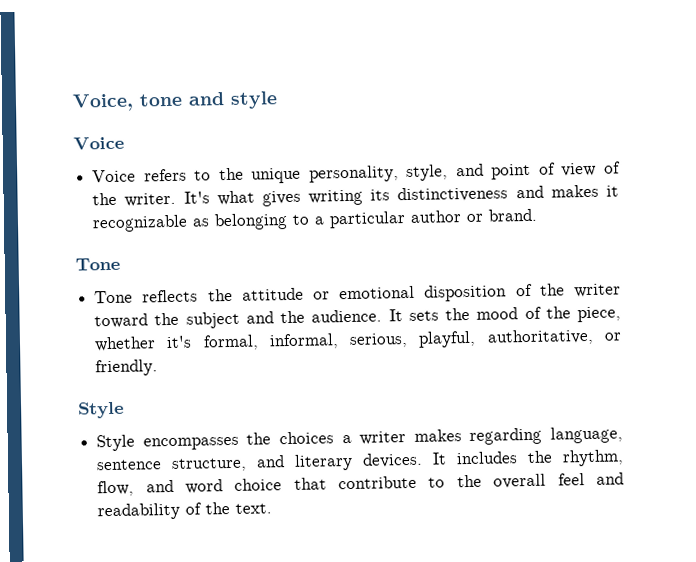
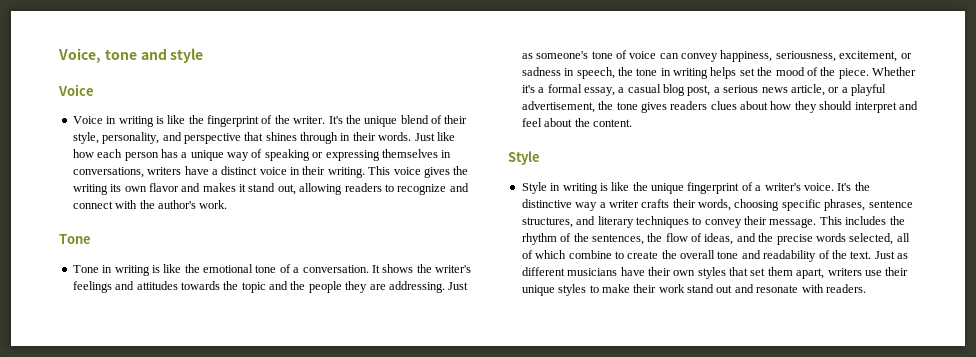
[143,161,622,184] [92,184,619,207] [92,208,539,233] [75,257,120,271] [94,283,622,304] [94,306,622,329] [94,328,623,352] [95,359,159,377] [77,401,124,419] [96,426,623,452] [96,449,624,472] [97,475,446,497] refers to the unique personality, style, and point of view of the writer. It's what gives writing its distinctiveness and makes it recognizable as belonging to a particular author or brand. // Tone // Tone reflects the attitude or emotional disposition of the writer toward the subject and the audience. It sets the mood of the piece, whether it's formal, informal, serious, playful, authoritative, or friendly. // Style // Style encompasses the choices a writer makes regarding language, sentence structure, and literary devices. It includes the rhythm, flow, and word choice that contribute to -> [106,115,468,127] [72,132,455,144] [72,149,452,161] [72,166,469,178] [72,183,469,195] [72,200,228,209] [59,234,91,244] [72,264,471,276] [72,281,469,293] [521,50,912,62] [521,67,916,79] [521,84,886,96] [521,101,918,113] [521,118,632,127] [508,151,540,165] [521,182,870,194] [521,199,913,211] [521,216,905,228] [521,233,910,245] [521,250,659,259] in writing is like the fingerprint of the writer. It's the unique blend of their style, personality, and perspective that shines through in their words. Just like how each person has a unique way of speaking or expressing themselves in conversations, writers have a distinct voice in their writing. This voice gives the writing its own flavor and makes it stand out, allowing readers to recognize and connect with the author's work. // Tone // Tone in writing is like the emotional tone of a conversation. It shows the writer's feelings and attitudes towards the topic and the people they are addressing. Just as someone's tone of voice can convey happiness, seriousness, excitement, or sadness in speech, the tone in writing helps set the mood of the piece. Whether it's a formal essay, a casual blog post, a serious news article, or a playful advertisement, the tone gives readers clues about how they should interpret and feel about the content. // Style // Style in writing is like the unique fingerprint of a writer's voice. It's the distinctive way a writer crafts their words, choosing specific phrases, sentence structures, and literary techniques to convey their message. This includes the rhythm of the sentences, the flow of ideas, and the precise words selected, all of which combine to create
[557,473,585,486] feel -> [717,251,739,259] tone
(273, 508) none -> [874,251,908,259] [521,267,909,279] [521,284,866,296] Just as different musicians have their own styles that set them apart, writers use their unique styles to make their work stand out and resonate with readers.

